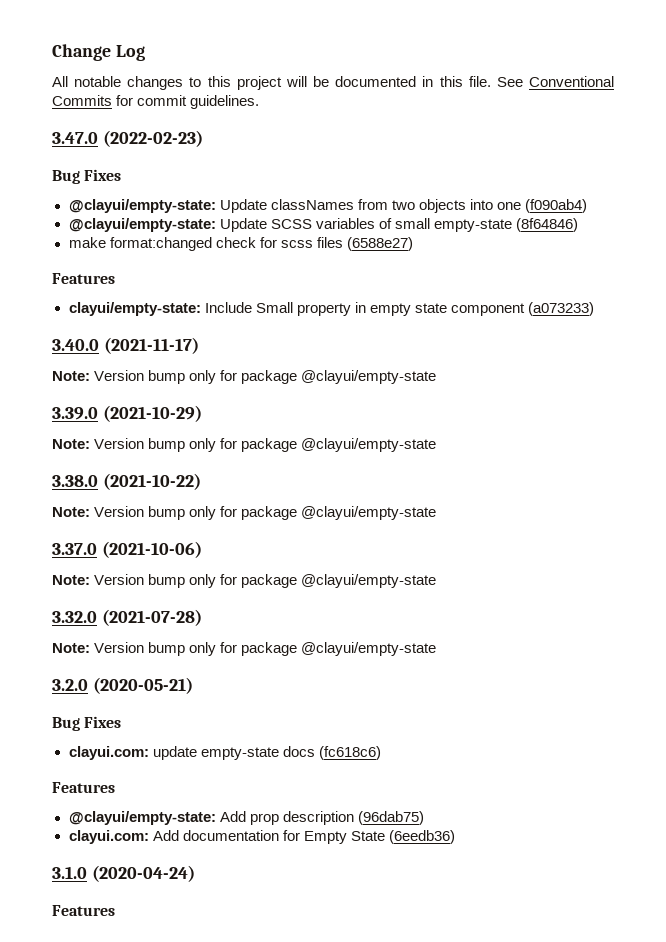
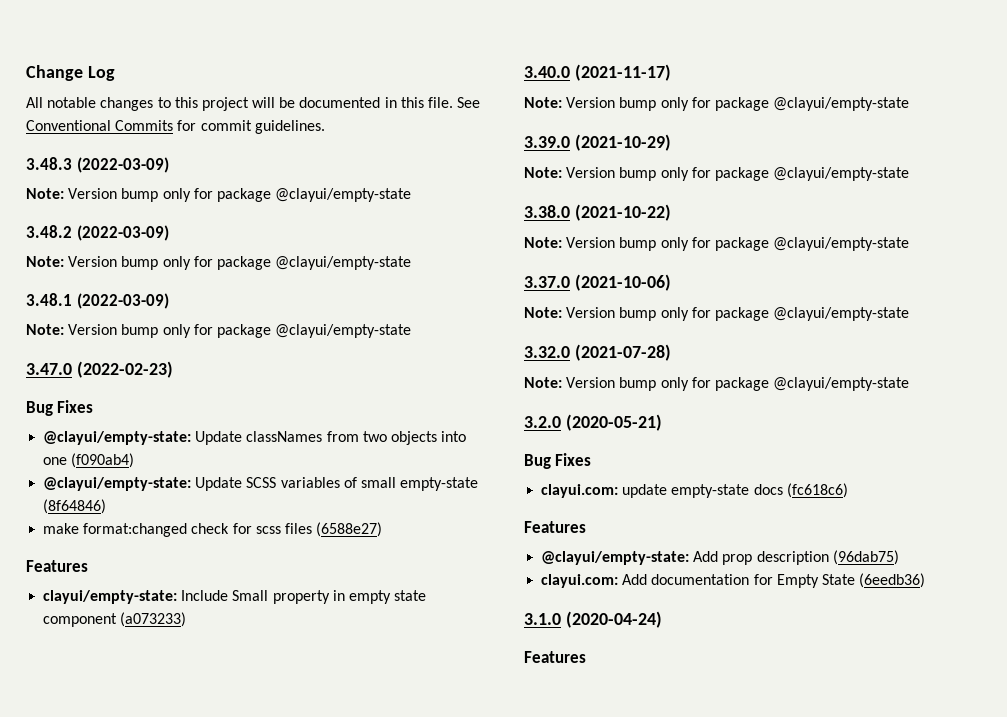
(260, 102) none -> [26,157,169,173] [26,188,412,202] [26,225,169,241] [26,256,412,270] [26,293,169,309] [26,324,412,338] // 3.48.3 (2022-03-09) // Note: Version bump only for package @clayui/empty-state // 3.48.2 (2022-03-09) // Note: Version bump only for package @clayui/empty-state // 3.48.1 (2022-03-09) // Note: Version bump only for package @clayui/empty-state

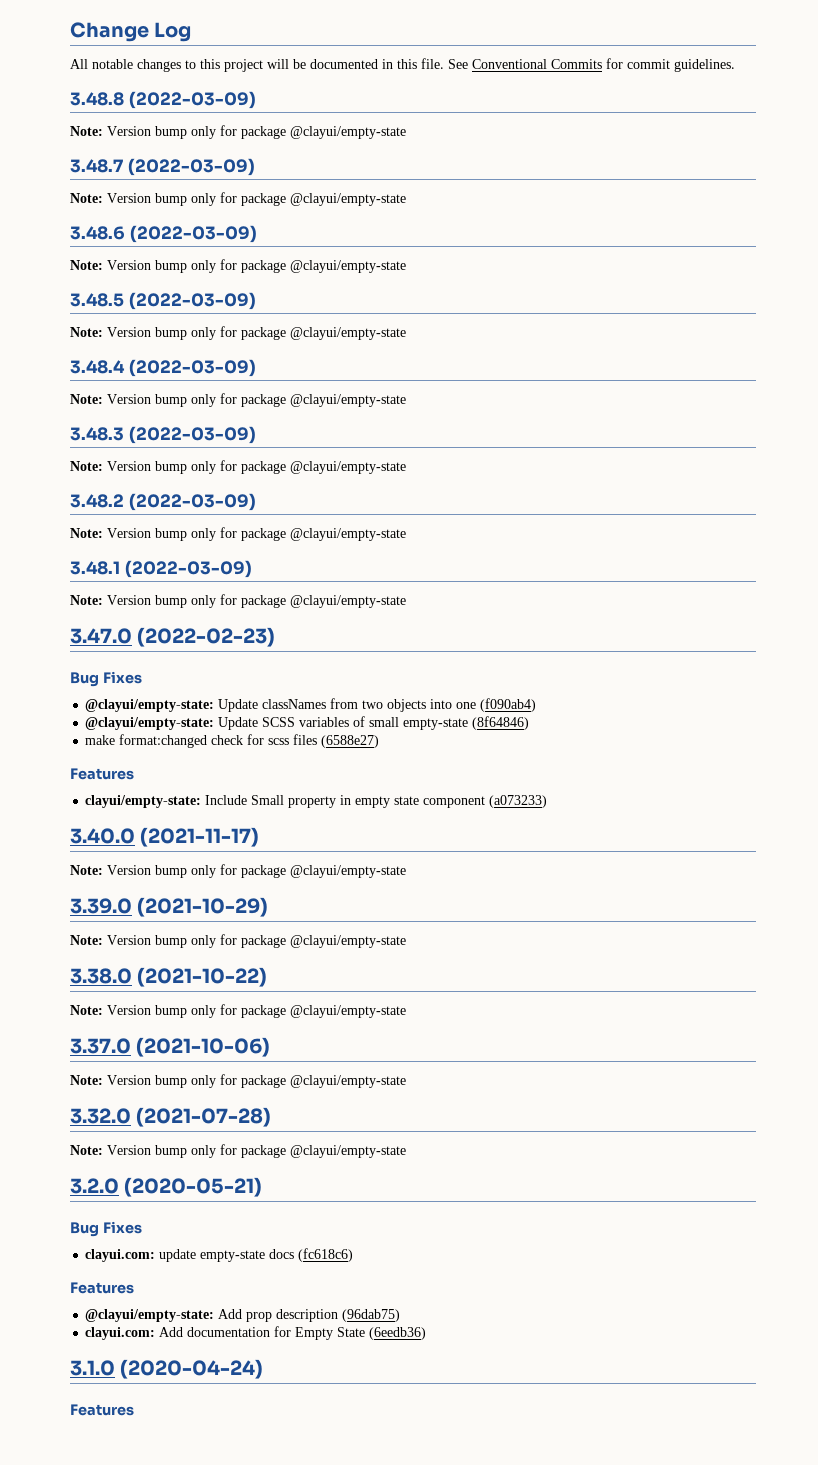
(325, 127) none -> [70,91,256,109] [70,125,406,139] [70,158,255,176] [70,192,406,206] [70,225,257,243] [70,259,406,273] [70,292,256,310] [70,326,406,340] [70,359,256,377] [70,393,406,407] // 3.48.8 (2022-03-09) // Note: Version bump only for package @clayui/empty-state // 3.48.7 (2022-03-09) // Note: Version bump only for package @clayui/empty-state // 3.48.6 (2022-03-09) // Note: Version bump only for package @clayui/empty-state // 3.48.5 (2022-03-09) // Note: Version bump only for package @clayui/empty-state // 3.48.4 (2022-03-09) // Note: Version bump only for package @clayui/empty-state

